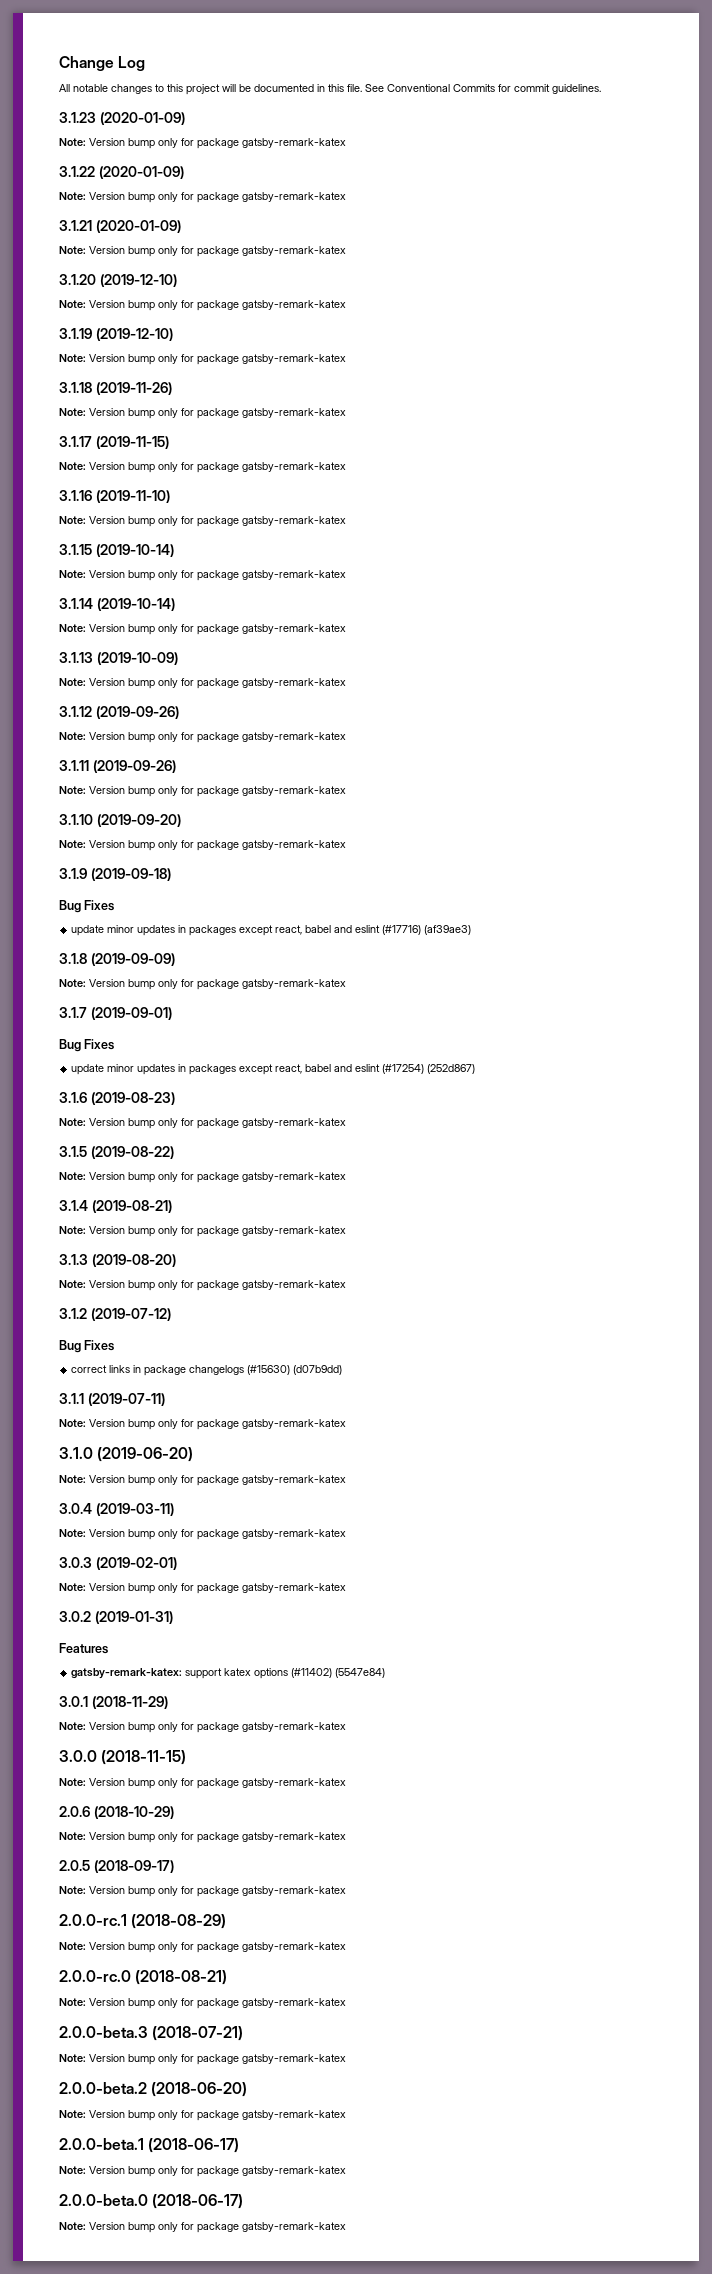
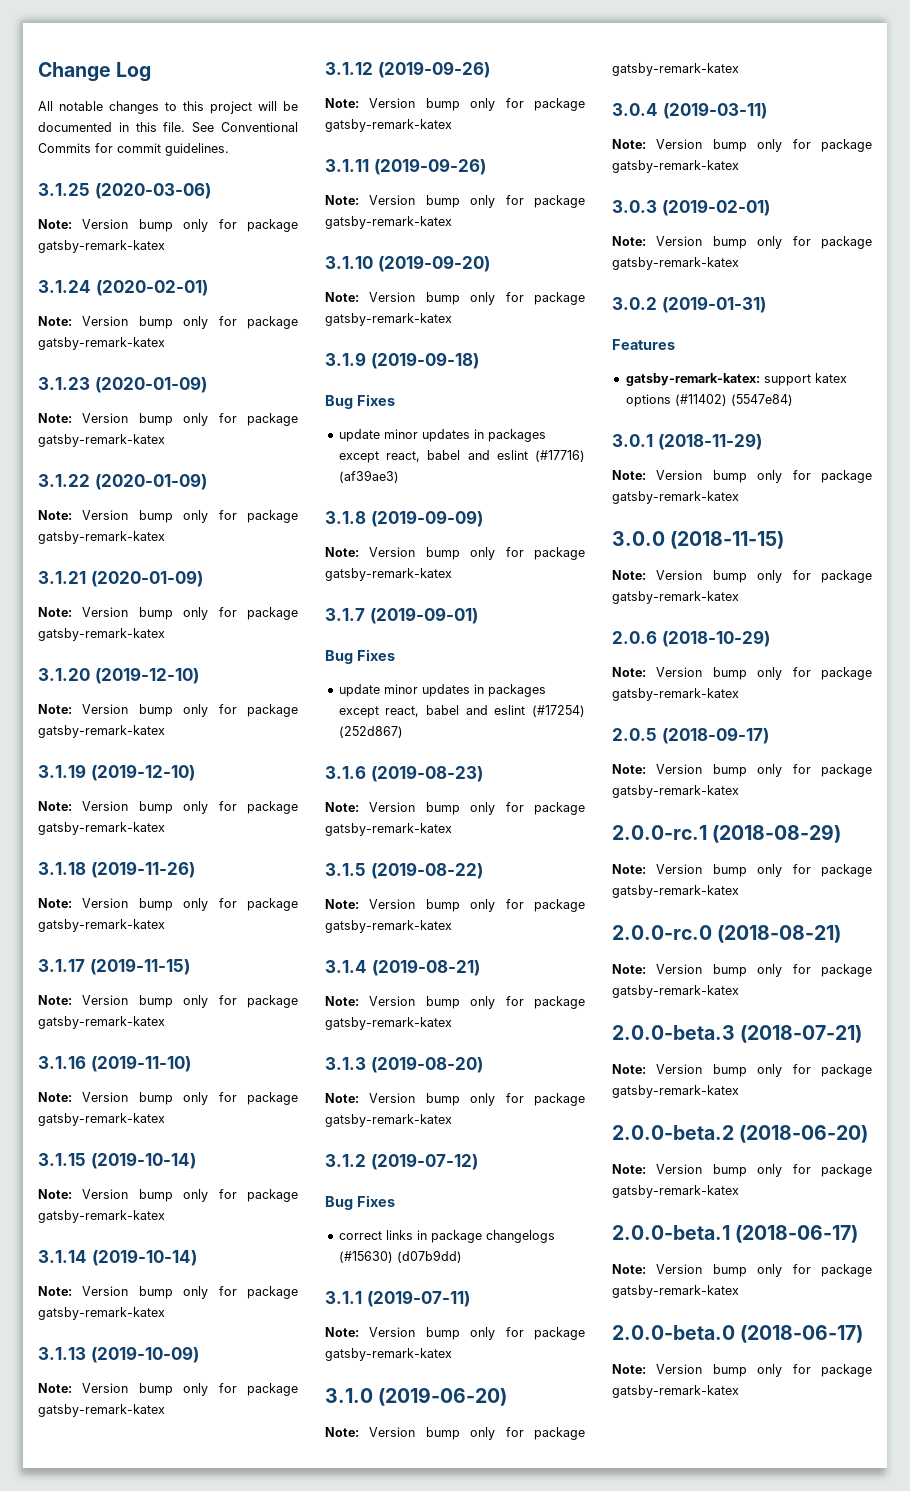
(601, 89) none -> [38,183,211,199] [38,219,298,232] [38,240,165,253] [38,280,208,296] [38,316,298,329] [38,337,165,350] // 3.1.25 (2020-03-06) // Note: Version bump only for package gatsby-remark-katex // 3.1.24 (2020-02-01) // Note: Version bump only for package gatsby-remark-katex

